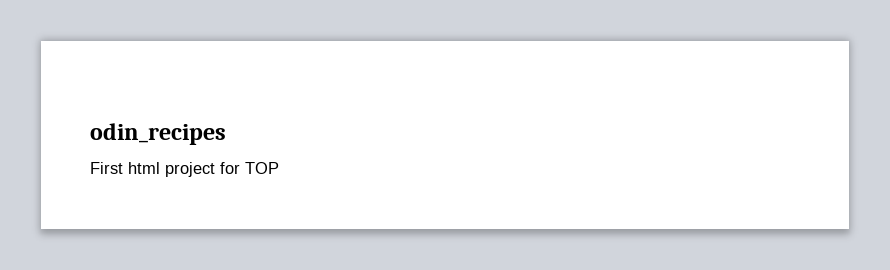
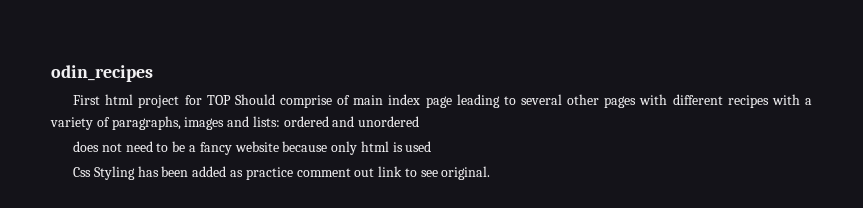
(279, 168) none -> [234,94,813,108] [50,116,420,130] [73,141,432,155] [73,166,491,180] Should comprise of main index page leading to several other pages with different recipes with a variety of paragraphs, images and lists: ordered and unordered // does not need to be a fancy website because only html is used // Css Styling has been added as practice comment out link to see original.

